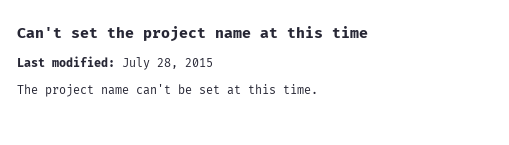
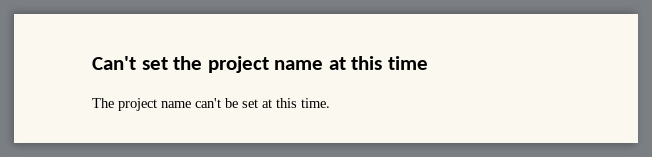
[17,56,213,70] // Last modified: July 28, 2015 -> (428, 63) none

